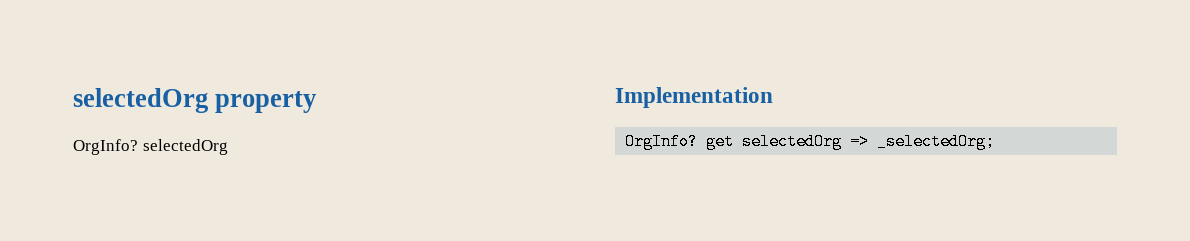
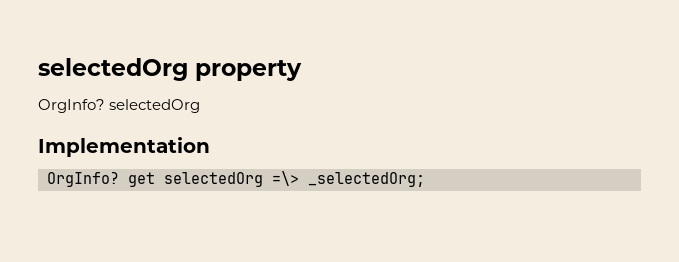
[850,133,870,150] => -> [272,171,299,186] =\>

